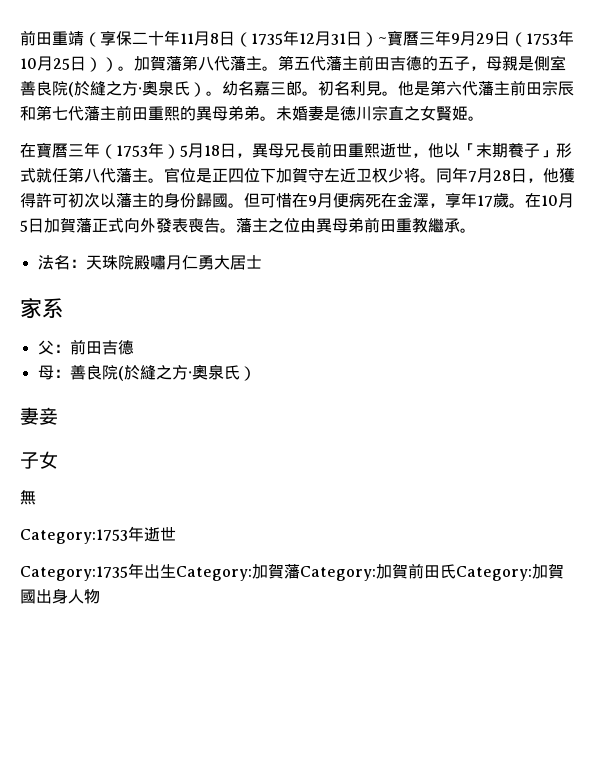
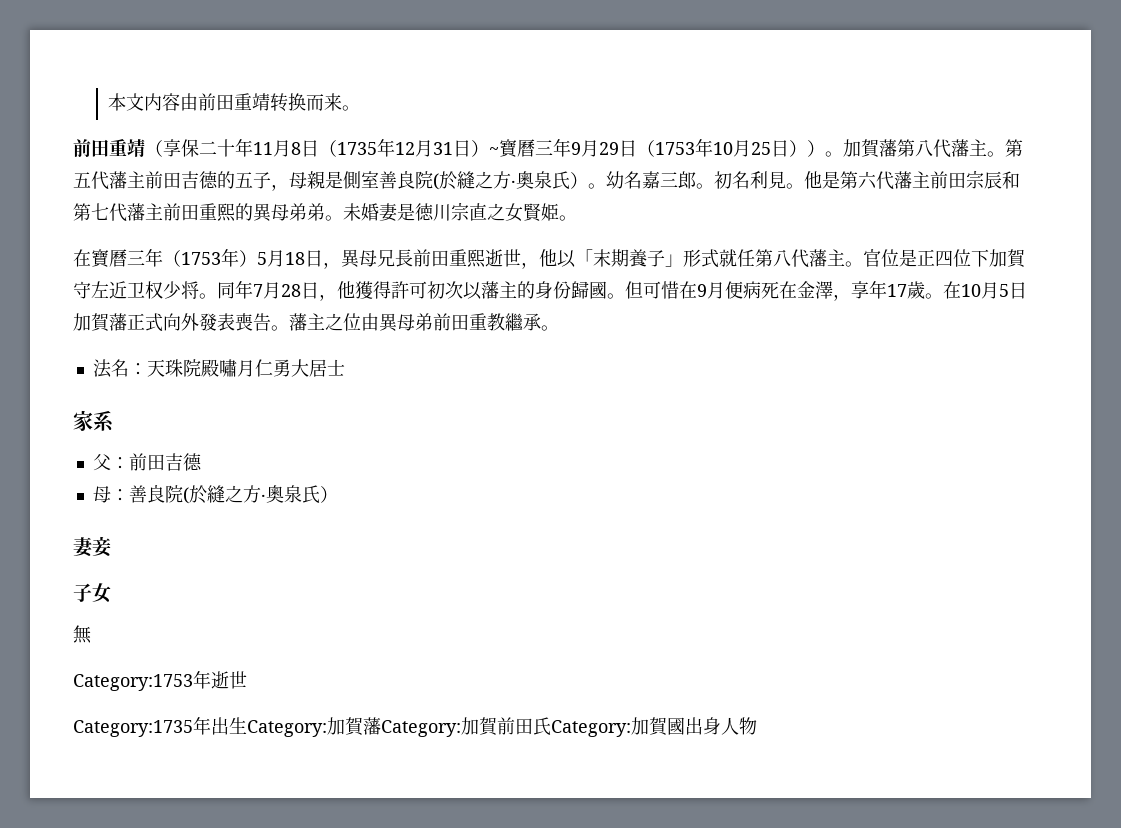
(20, 38) none -> [108,93,361,112] 本文内容由前田重靖转换而来。 //

